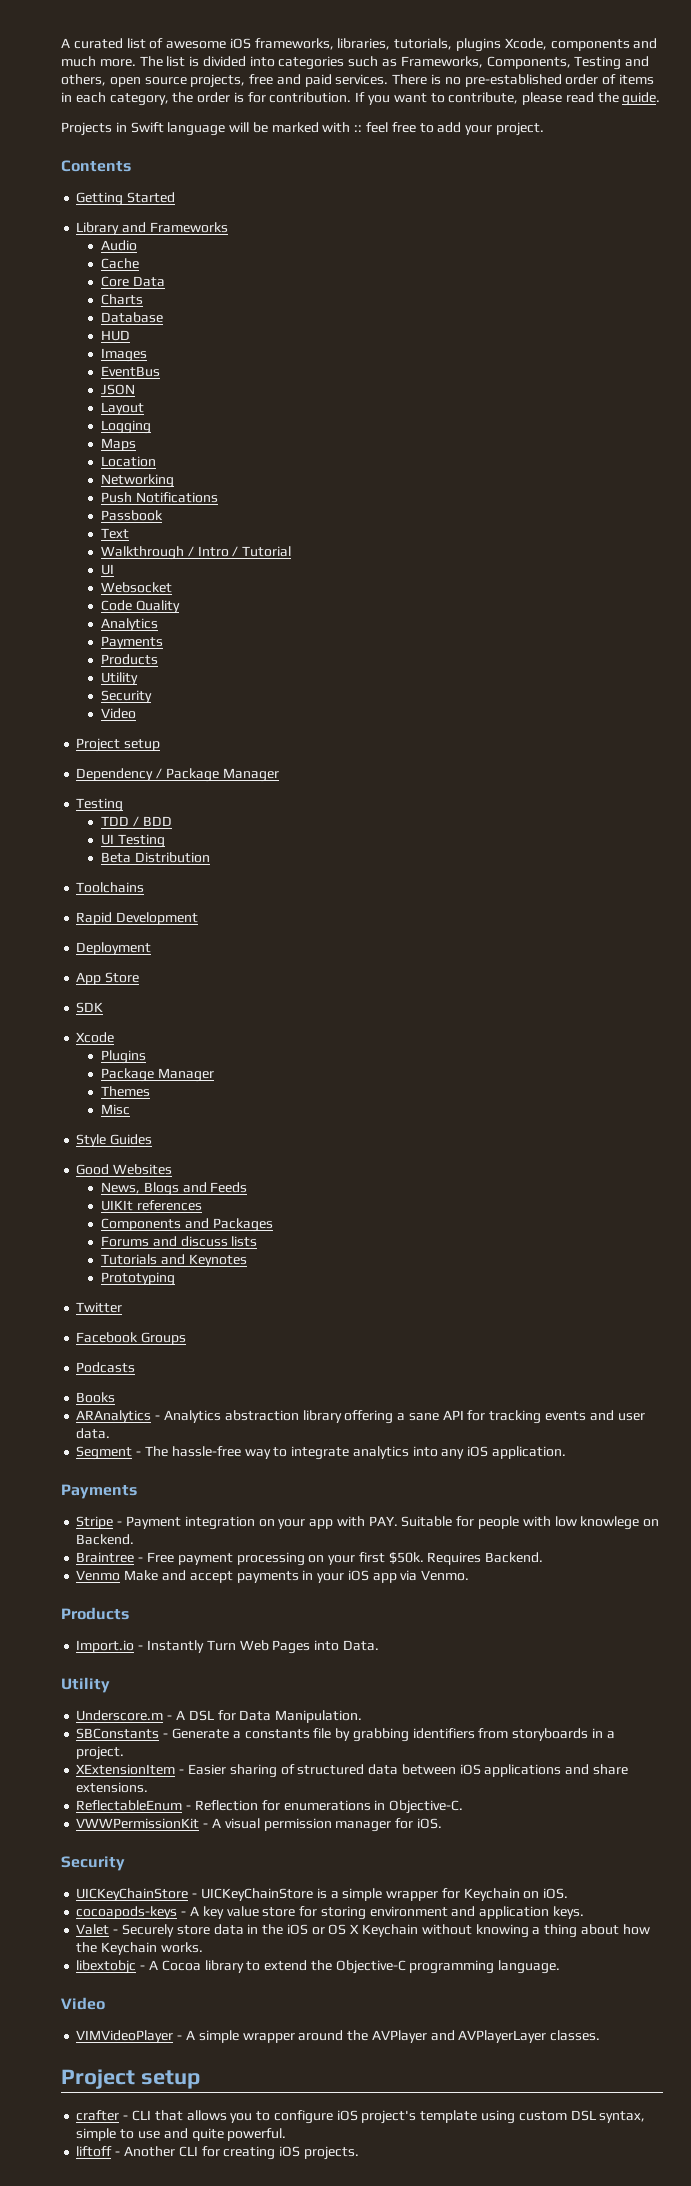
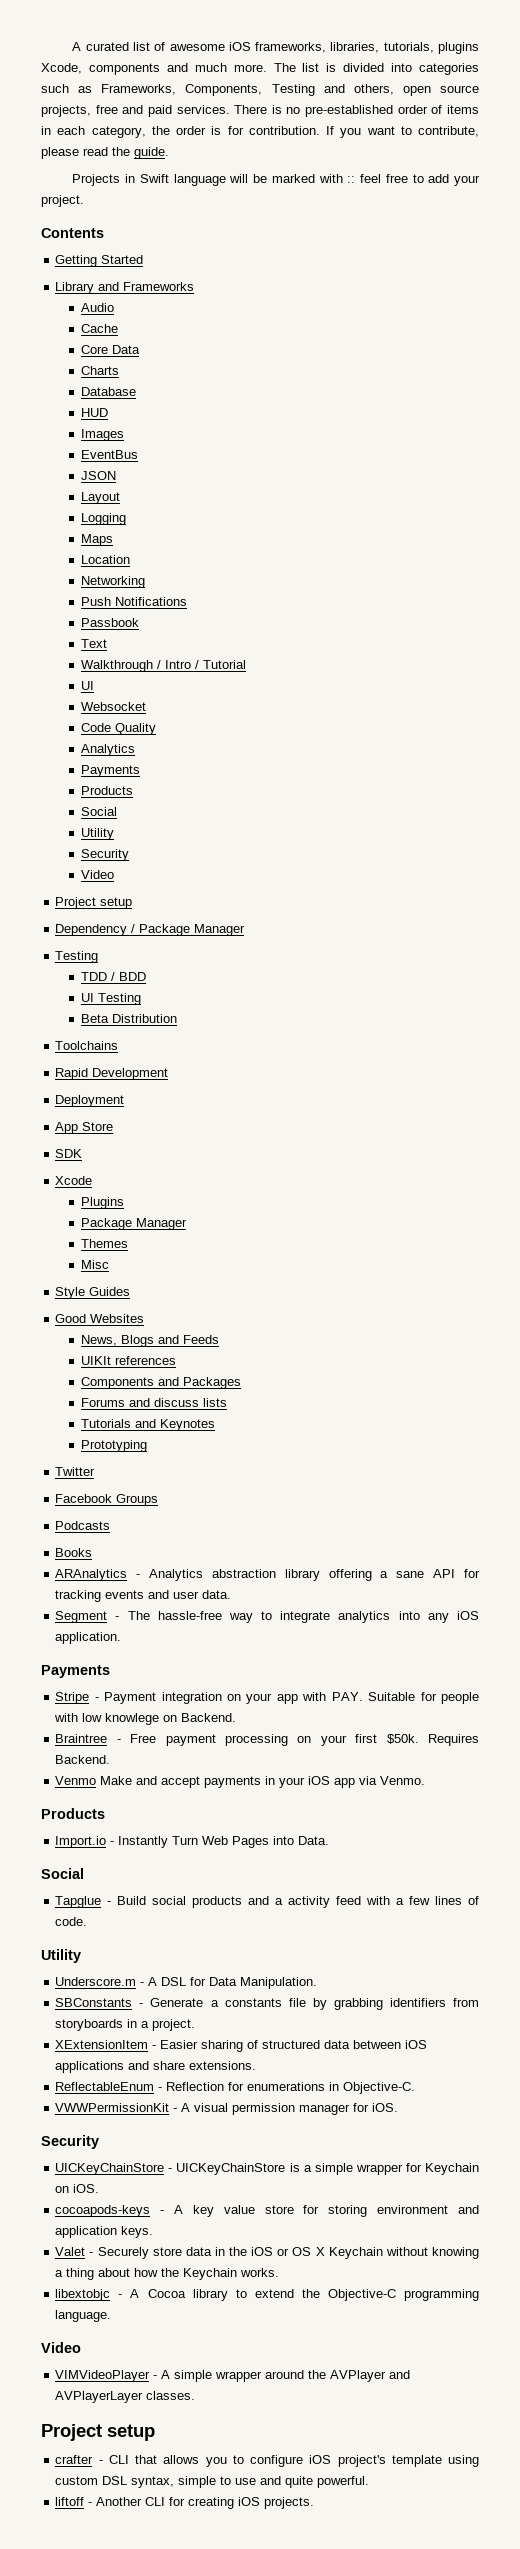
(159, 659) none -> [81,807,118,816] // Social
(379, 1645) none -> [41,1868,84,1879] [55,1896,479,1908] [55,1917,88,1926] // Social // Tapglue - Build social products and a activity feed with a few lines of code.

